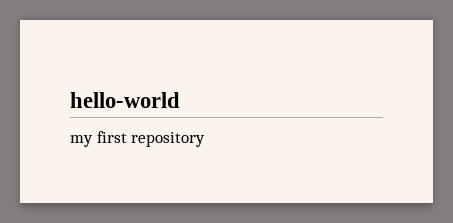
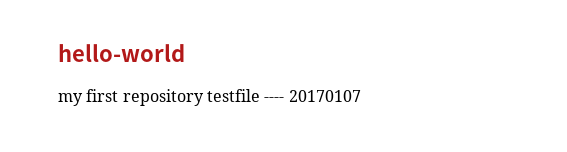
(206, 139) none -> [206,89,361,102] testfile ---- 20170107

